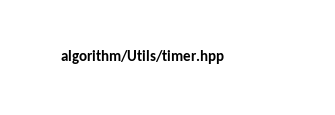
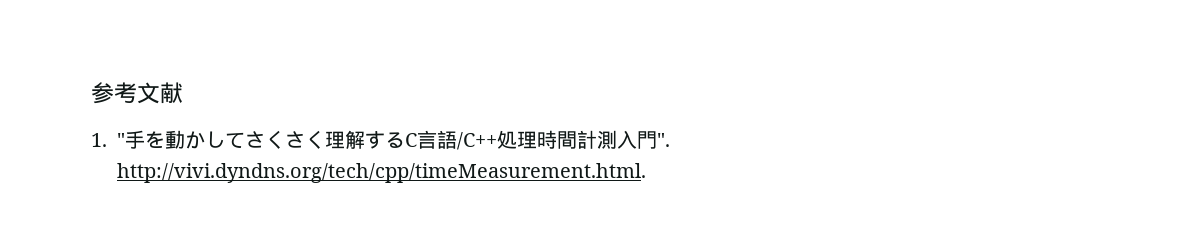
[61,50,224,64] algorithm/Utils/timer.hpp -> [91,82,183,104] [91,130,670,150] [117,163,646,183] 参考文献 // 1. "手を動かしてさくさく理解するC言語/C++処理時間計測入門". http://vivi.dyndns.org/tech/cpp/timeMeasurement.html.

